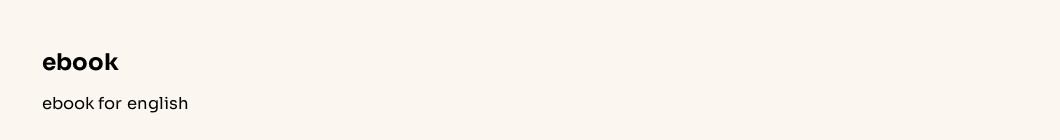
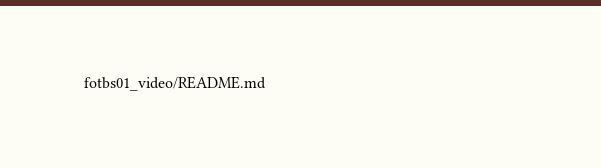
[42,53,119,71] [42,96,189,113] ebook // ebook for english -> [84,76,266,91] fotbs01_video/README.md

